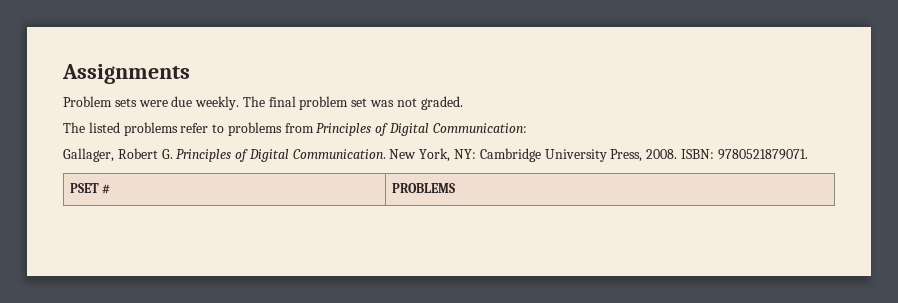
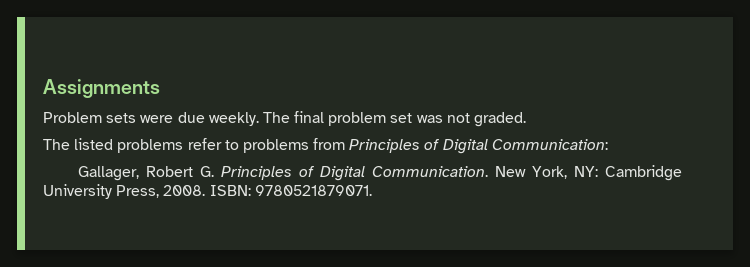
[69,183,111,194] [391,183,455,193] // PSET # | PROBLEMS -> (372, 190) none

